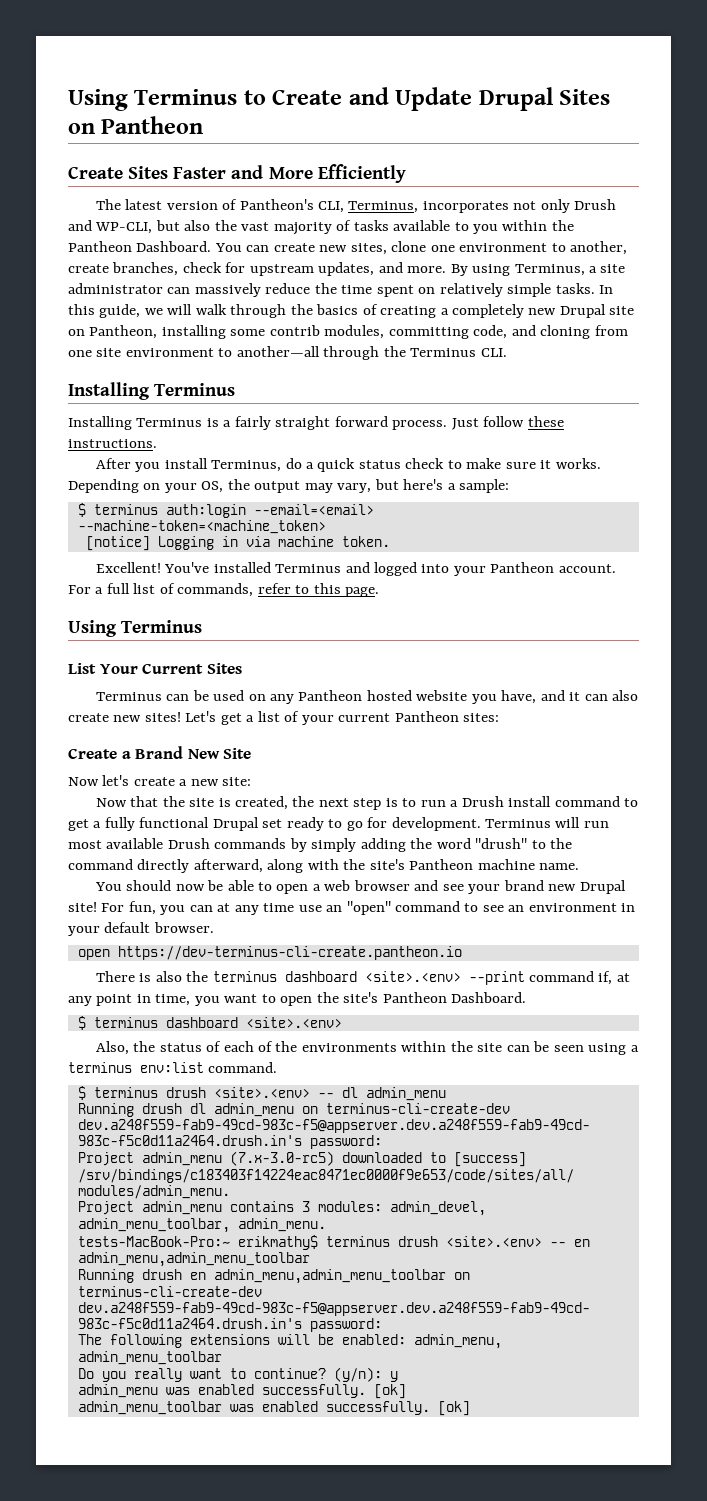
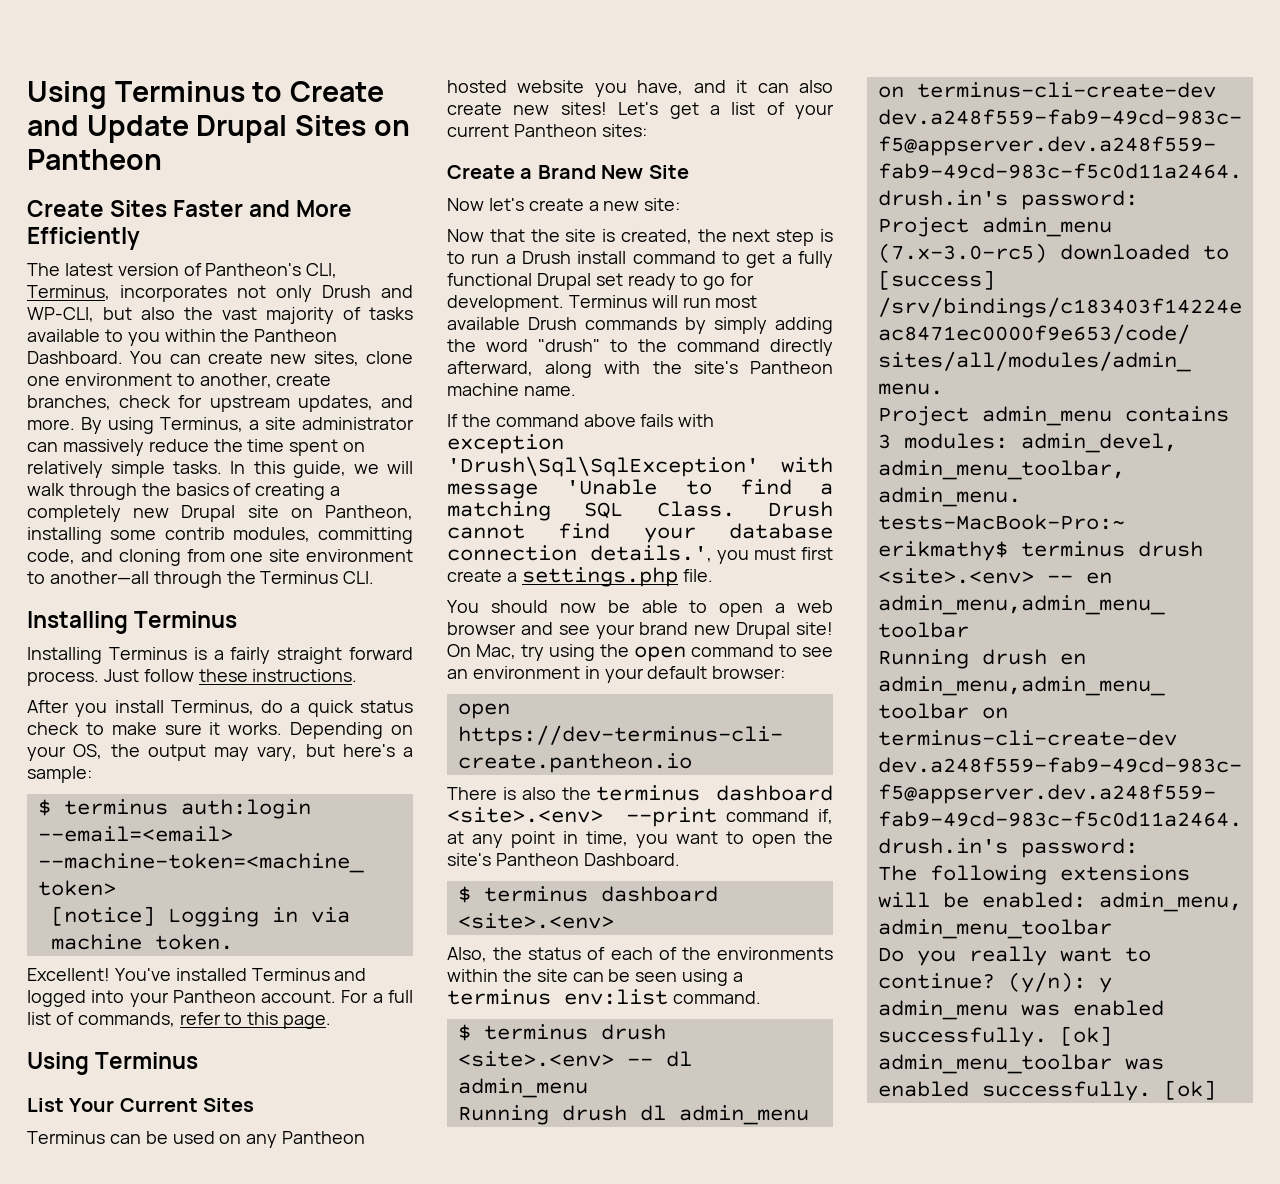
(580, 866) none -> [447,414,715,427] [447,434,564,454] [447,456,833,477] [447,479,833,499] [447,501,833,521] [447,523,833,543] [447,545,833,564] [447,567,713,587] // If the command above fails with exception 'Drush\Sql\SqlException' with message 'Unable to find a matching SQL Class. Drush cannot find your database connection details.', you must first create a settings.php file.
[101,901,391,915] For fun, you can at any time use an "open" -> [447,644,686,662] On Mac, try using the open
[153,922,214,933] browser. -> [712,666,786,679] browser:

